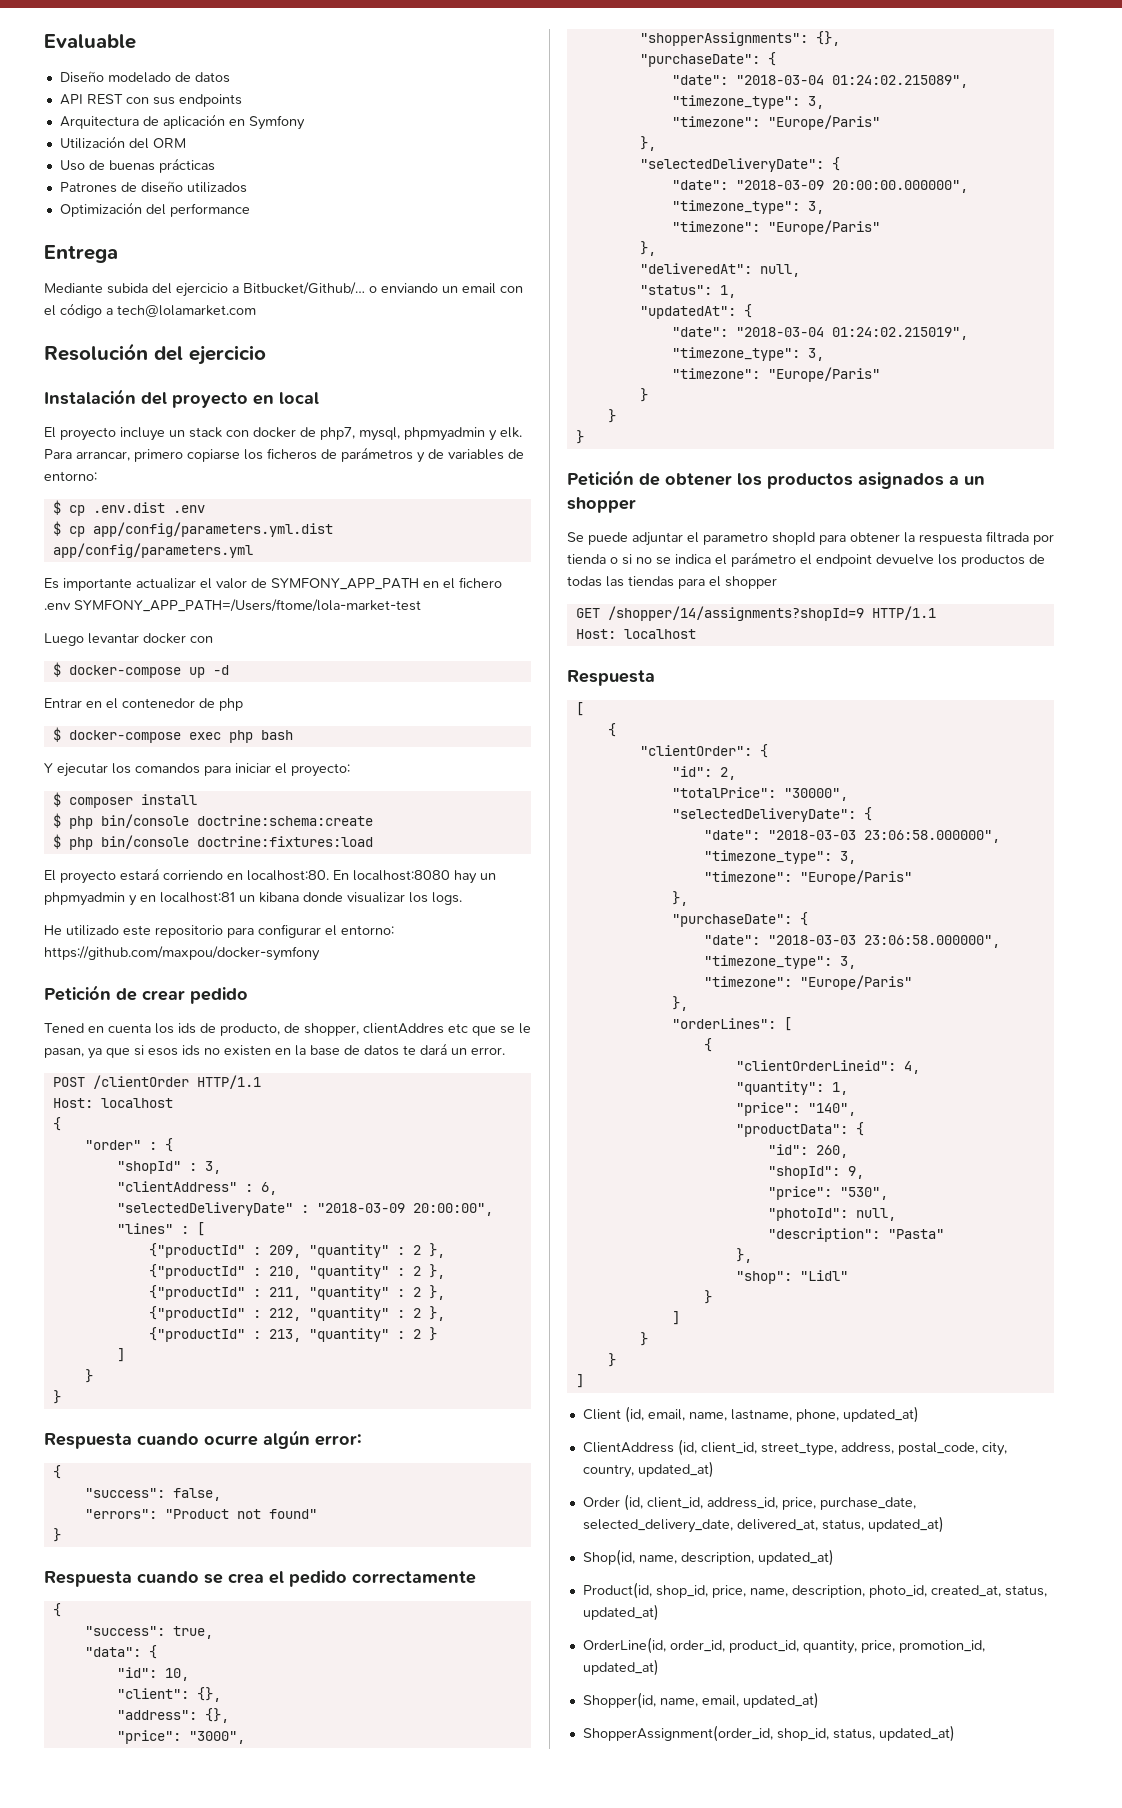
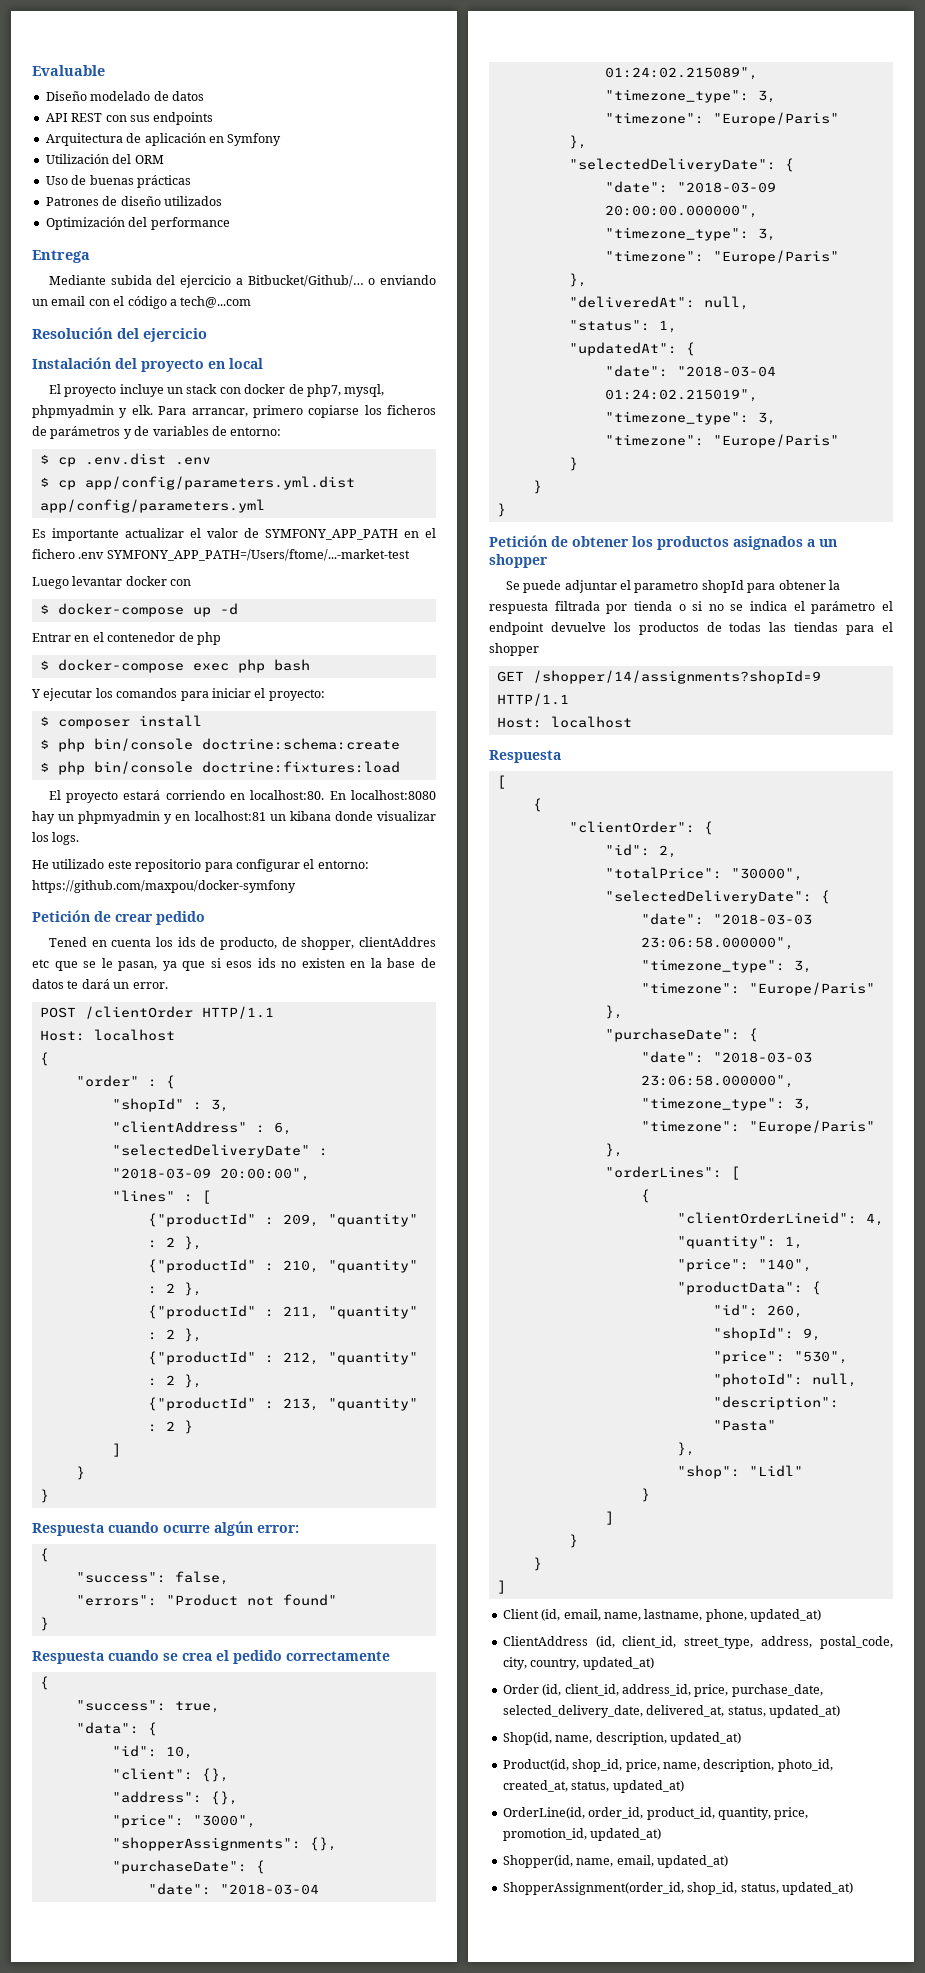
[117,305,256,317] tech@lolamarket.com -> [180,296,252,308] tech@...com
[74,599,421,612] SYMFONY_APP_PATH=/Users/ftome/lola-market-test -> [106,549,410,561] SYMFONY_APP_PATH=/Users/ftome/...-market-test

